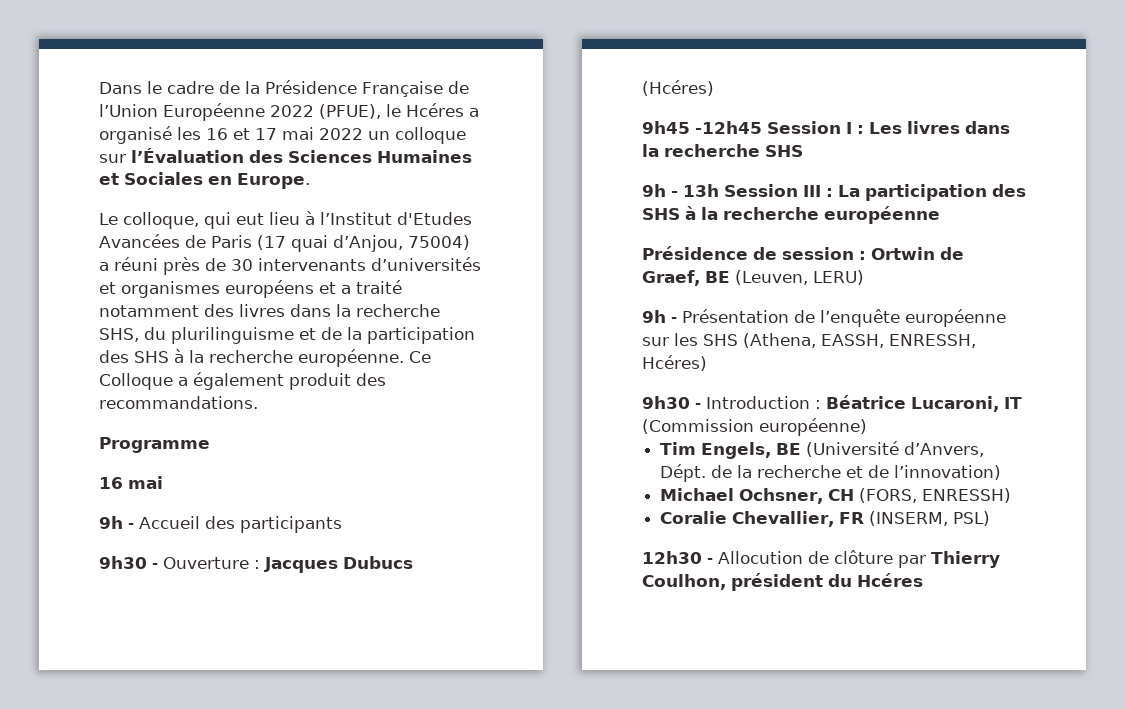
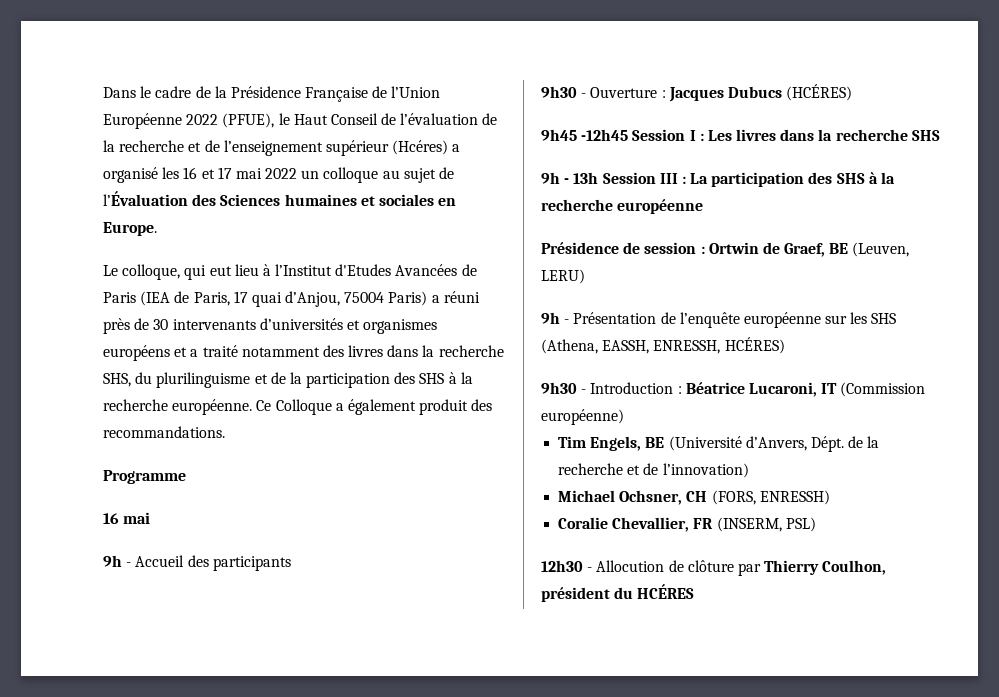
[406,103,464,117] Hcéres -> [293,113,498,125] [103,140,449,156] Haut Conseil de l’évaluation de la recherche et de l’enseignement supérieur (Hcéres)
[99,148,472,163] [99,172,203,185] sur l’Évaluation des Sciences Humaines et Sociales -> [382,167,455,183] [103,191,434,206] au sujet de l’Évaluation des Sciences humaines et sociales
[256,235,470,252] (17 quai d’Anjou, 75004) -> [140,291,428,307] (IEA de Paris, 17 quai d’Anjou, 75004 Paris)
[642,80,714,96] (Hcéres) -> [786,84,853,101] (HCÉRES)
[642,355,707,371] Hcéres) -> [724,337,785,354] HCÉRES)
[857,573,923,587] Hcéres -> [637,584,695,599] HCÉRES

